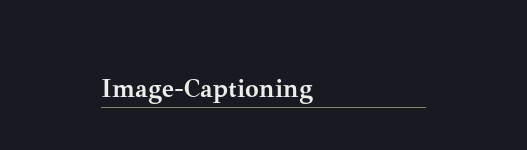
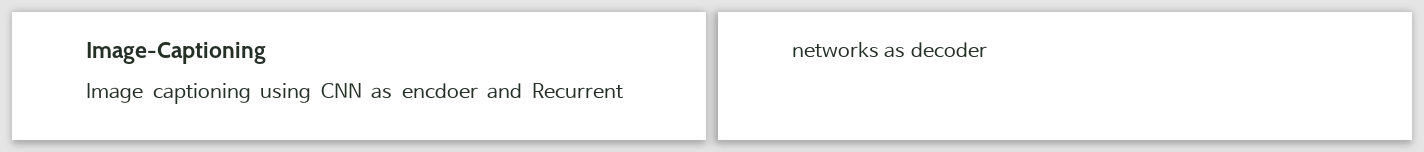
(313, 91) none -> [86,83,623,104] [792,42,987,58] // Image captioning using CNN as encdoer and Recurrent networks as decoder

